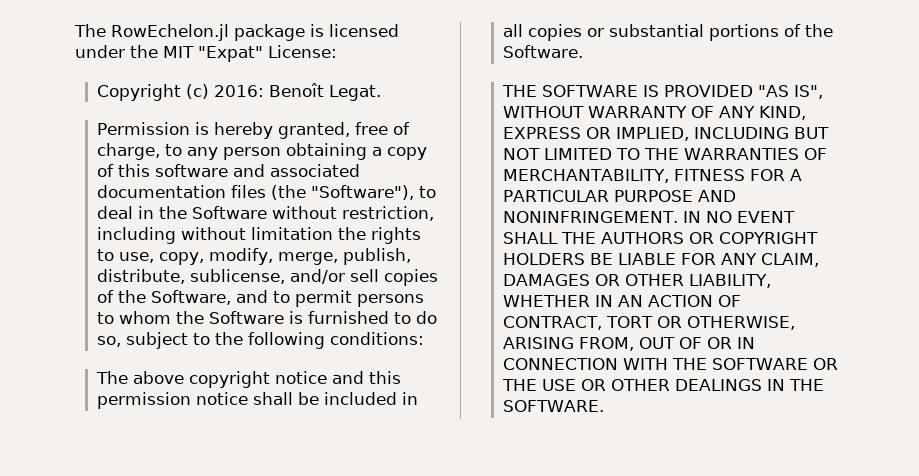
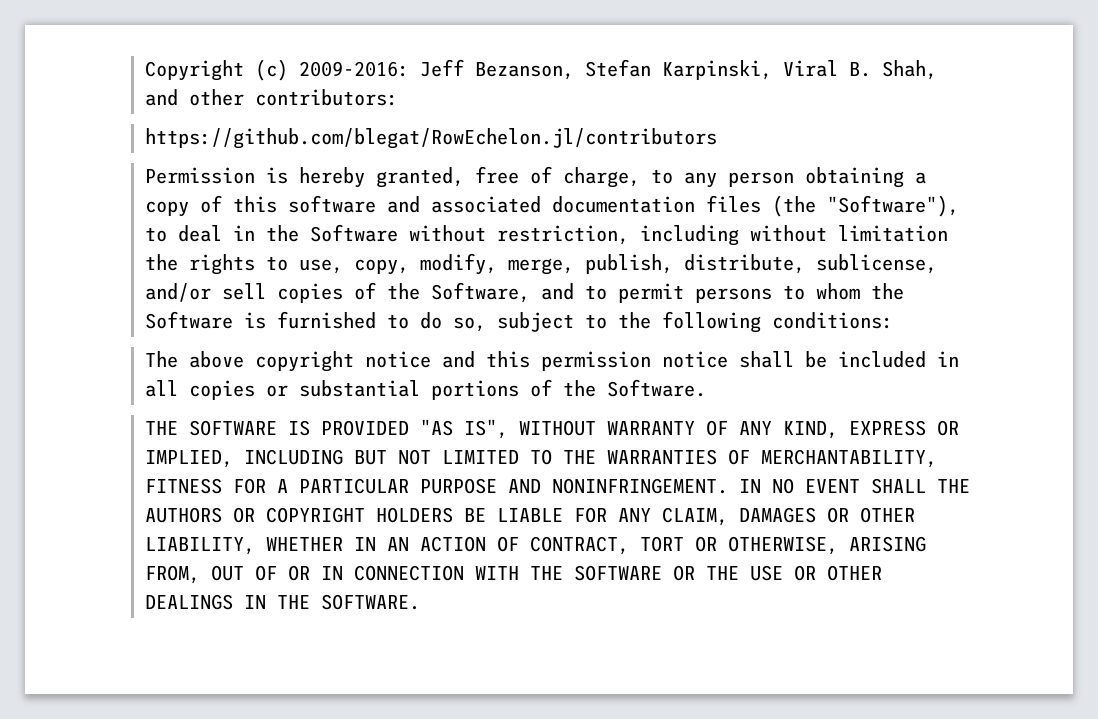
[74,24,399,41] [75,45,337,62] [96,83,381,101] The RowEchelon.jl package is licensed under the MIT "Expat" License: // Copyright (c) 2016: Benoît Legat. -> [144,59,937,81] [144,89,398,106] [144,128,717,149] Copyright (c) 2009-2016: Jeff Bezanson, Stefan Karpinski, Viral B. Shah, and other contributors: // https://github.com/blegat/RowEchelon.jl/contributors

